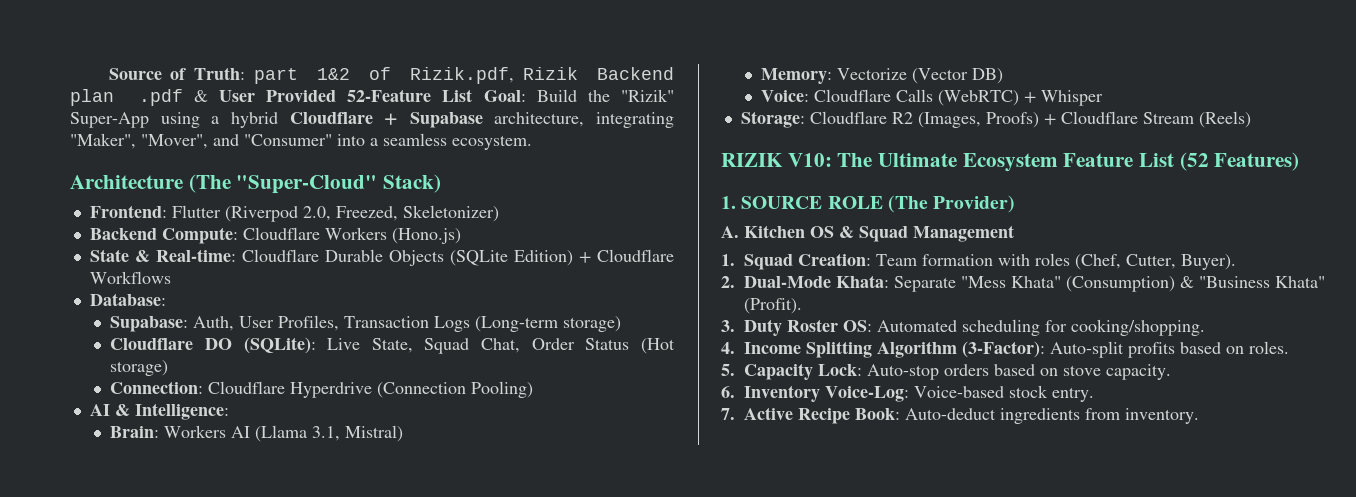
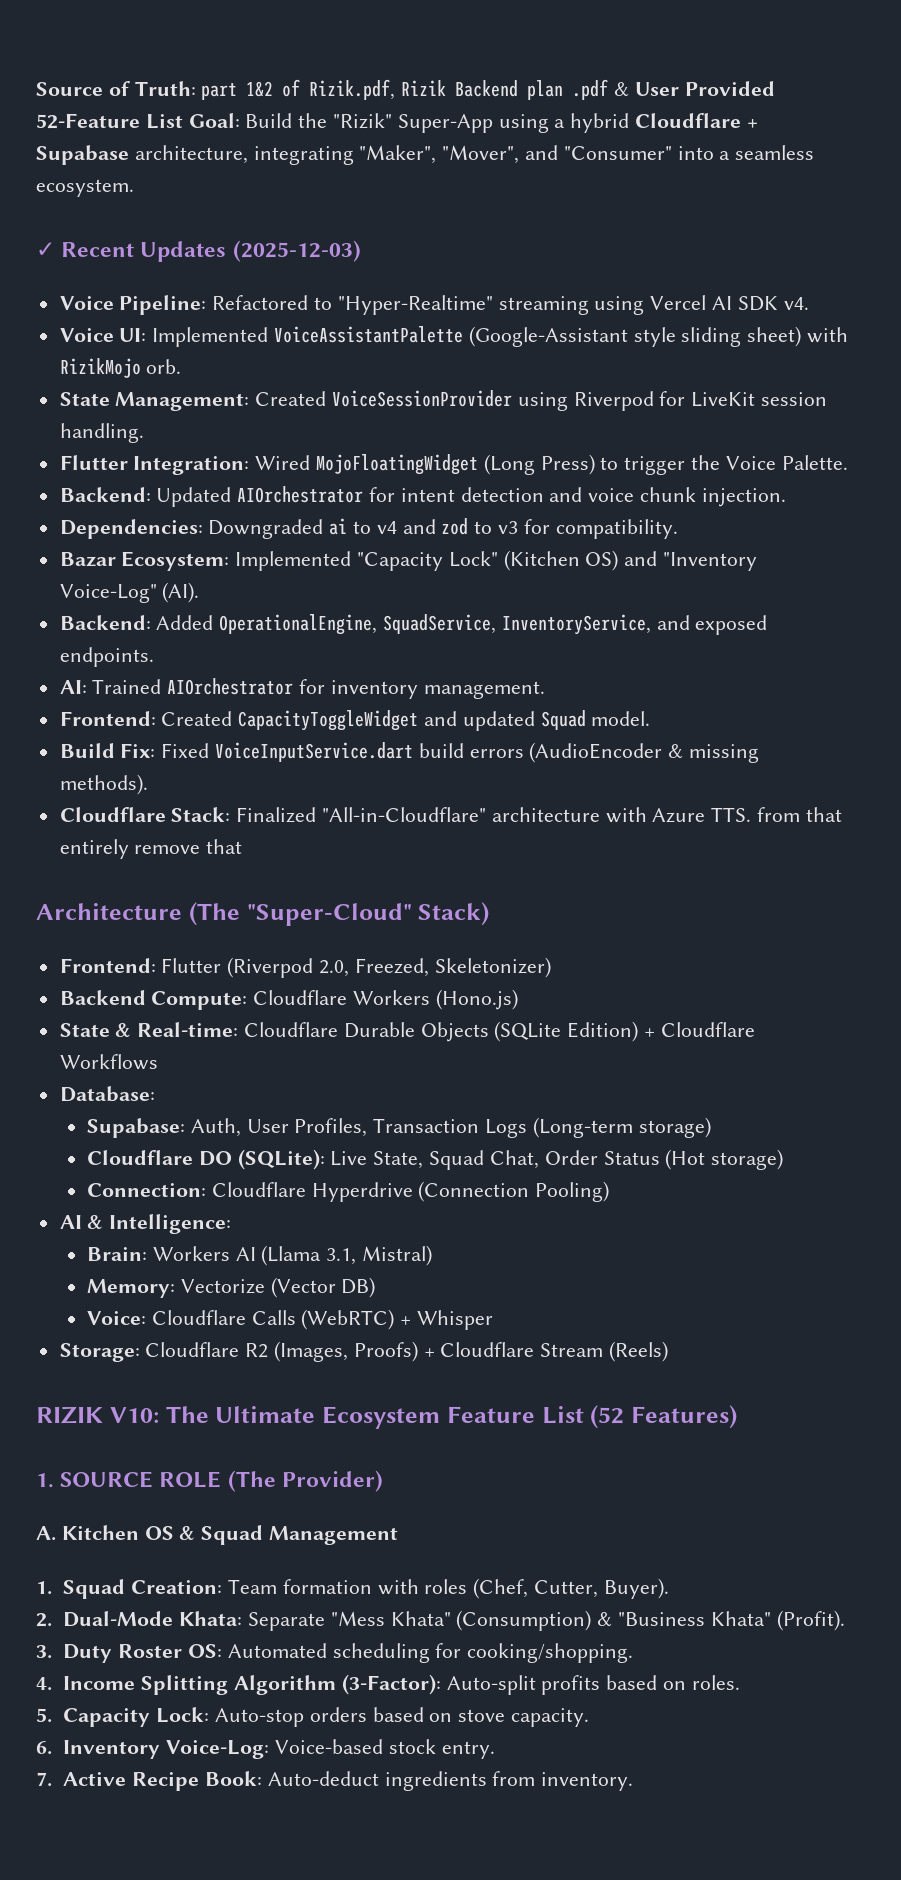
(532, 142) none -> [36,240,361,262] [59,295,809,315] [59,326,849,347] [59,358,182,378] [59,390,828,411] [59,423,144,443] [59,454,848,475] [59,486,786,507] [59,518,678,539] [59,550,758,571] [59,582,200,603] [59,614,768,635] [59,647,154,667] [59,678,545,699] [59,710,651,731] [59,742,760,763] [59,774,148,795] [59,807,842,823] [59,839,243,859] // ✓ Recent Updates (2025-12-03) // Voice Pipeline: Refactored to "Hyper-Realtime" streaming using Vercel AI SDK v4. // Voice UI: Implemented VoiceAssistantPalette (Google-Assistant style sliding sheet) with RizikMojo orb. // State Management: Created VoiceSessionProvider using Riverpod for LiveKit session handling. // Flutter Integration: Wired MojoFloatingWidget (Long Press) to trigger the Voice Palette. // Backend: Updated AIOrchestrator for intent detection and voice chunk injection. // Dependencies: Downgraded ai to v4 and zod to v3 for compatibility. // Bazar Ecosystem: Implemented "Capacity Lock" (Kitchen OS) and "Inventory Voice-Log" (AI). // Backend: Added OperationalEngine, SquadService, InventoryService, and exposed endpoints. // AI: Trained AIOrchestrator for inventory management. // Frontend: Created CapacityToggleWidget and updated Squad model. // Build Fix: Fixed VoiceInputService.dart build errors (AudioEncoder & missing methods). // Cloudflare Stack: Finalized "All-in-Cloudflare" architecture with Azure TTS. from that entirely remove that

